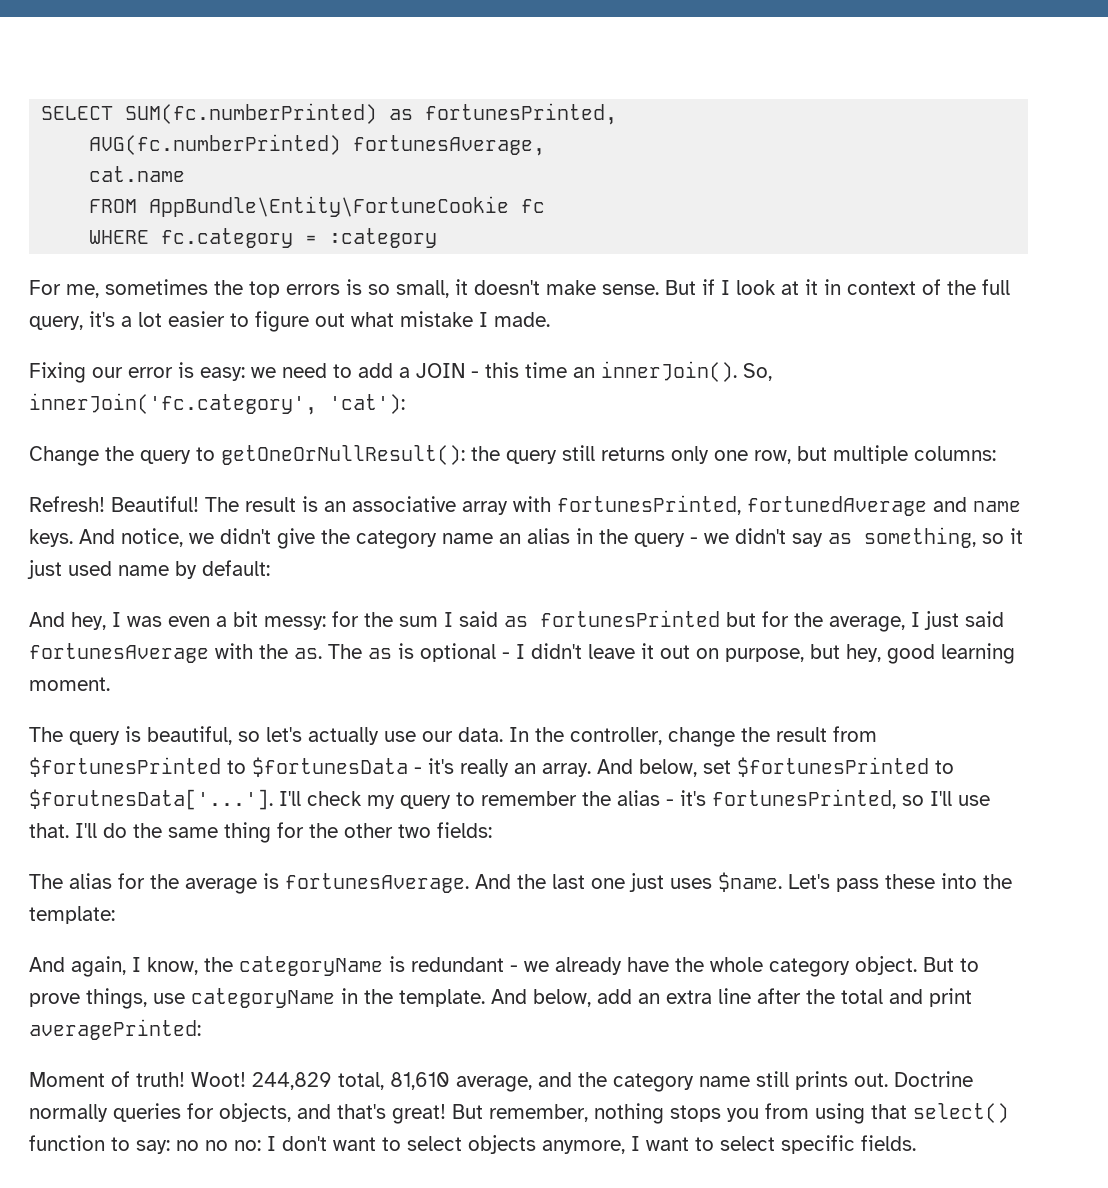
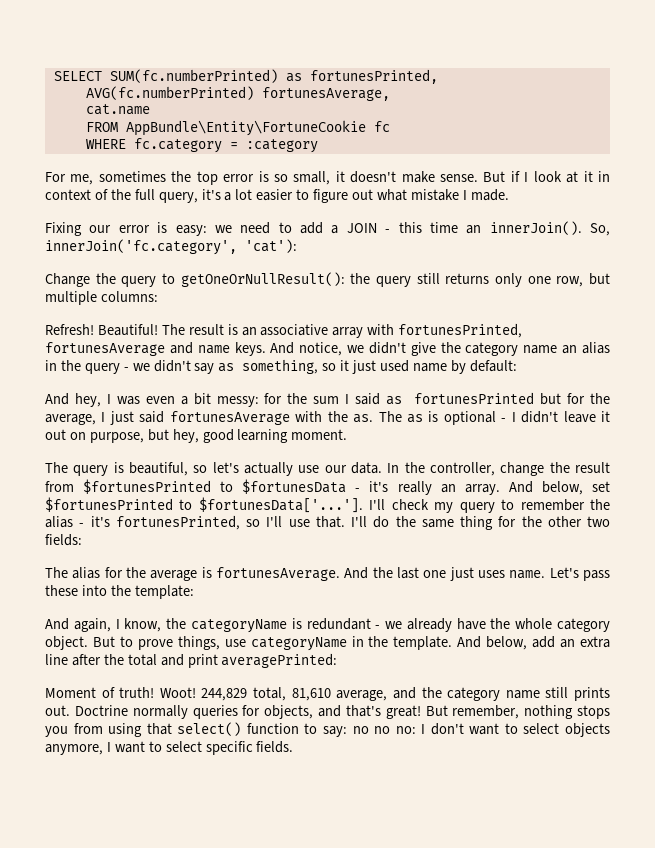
[286,284,340,295] errors -> [223,174,255,182] error
[747,496,927,516] fortunedAverage -> [45,342,165,356] fortunesAverage
[29,789,273,810] $forutnesData['...']. -> [198,497,363,513] $fortunesData['...'].
[718,872,782,892] $name. -> [509,570,546,579] name.

